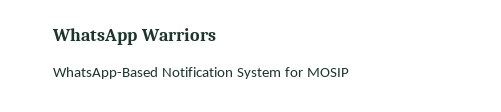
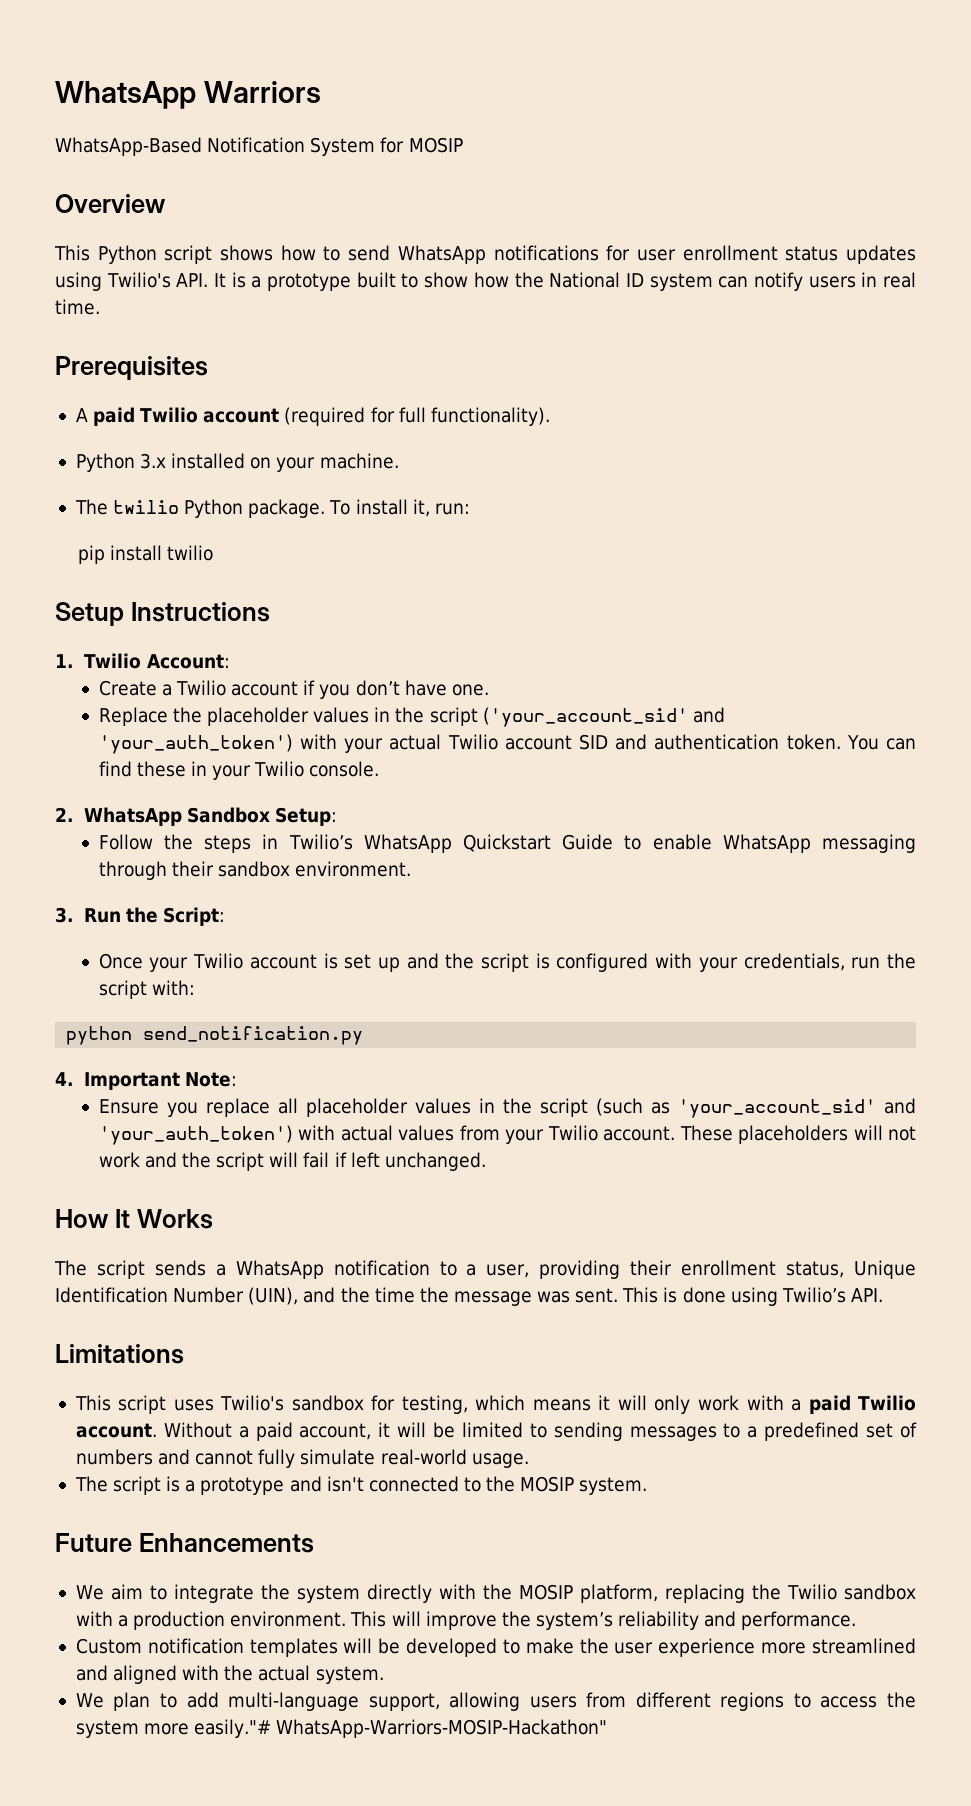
(349, 72) none -> [55,194,166,213] [54,245,917,264] [55,272,917,291] [55,299,100,315] [55,356,208,380] [75,407,550,426] [75,453,399,472] [74,499,470,518] [77,545,214,564] [55,602,270,626] [55,653,230,669] [98,680,489,699] [98,707,725,727] [98,734,916,754] [98,761,380,780] [55,807,337,826] [98,834,917,853] [98,861,412,880] [55,907,225,926] [98,953,917,972] [98,980,195,999] [66,1026,364,1045] [55,1072,237,1090] [98,1098,916,1118] [98,1125,916,1145] [98,1152,486,1171] [55,1209,213,1229] [54,1260,916,1279] [55,1287,883,1306] [55,1344,184,1364] [74,1395,917,1414] [75,1422,918,1441] [75,1449,529,1468] [74,1476,648,1495] [55,1533,314,1553] [75,1584,916,1603] [75,1611,857,1630] [75,1638,916,1657] [75,1665,384,1684] [75,1692,916,1711] [75,1719,608,1738] // Overview // This Python script shows how to send WhatsApp notifications for user enrollment status updates using Twilio's API. It is a prototype built to show how the National ID system can notify users in real time. // Prerequisites // A paid Twilio account (required for full functionality). // Python 3.x installed on your machine. // The twilio Python package. To install it, run: // pip install twilio // Setup Instructions // 1. Twilio Account: // Create a Twilio account if you don’t have one. // Replace the placeholder values in the script ('your_account_sid' and 'your_auth_token') with your actual Twilio account SID and authentication token. You can find these in your Twilio console. // 2. WhatsApp Sandbox Setup: // Follow the steps in Twilio’s WhatsApp Quickstart Guide to enable WhatsApp messaging through their sandbox environment. // 3. Run the Script: // Once your Twilio account is set up and the script is configured with your credentials, run the script with: // python send_notification.py // 4. Important Note: // Ensure you replace all placeholder values in the script (such as 'your_account_sid' and 'your_auth_token') with actual values from your Twilio account. These placeholders will not work and the script will fail if left unchanged. // How It Works // The script sends a WhatsApp notification to a user, providing their enrollment status, Unique Identification Number (UIN), and the time the message was sent. This is done using Twilio’s API. // Limitations // This script uses Twilio's sandbox for testing, which means it will only work with a paid Twilio account. Without a paid account, it will be limited to sending messages to a predefined set of numbers and cannot fully simulate real-world usage. // The script is a prototype and isn't connected to the MOSIP system. // Future Enhancements // We aim to integrate the system directly with the MOSIP platform, replacing the Twilio sandbox with a production environment. This will improve the system’s reliability and performance. // Custom notification templates will be developed to make the user experience more streamlined and aligned with the actual system. // We plan to add multi-language support, allowing users from different regions to access the system more easily."# WhatsApp-Warriors-MOSIP-Hackathon"

